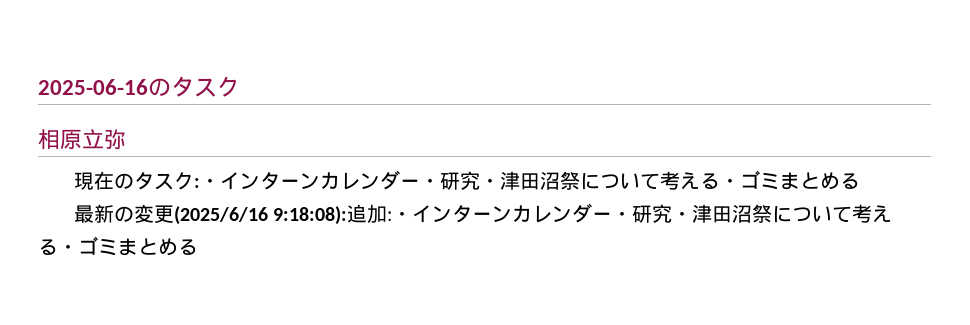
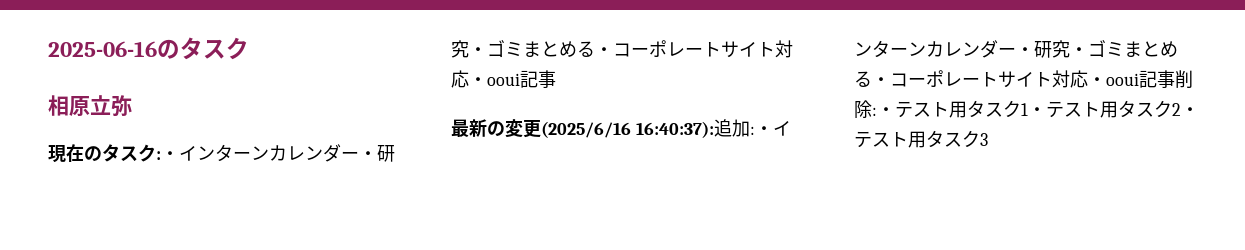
[499,170,860,190] 津田沼祭について考える・ゴミまとめる -> [487,40,793,58] [451,70,556,88] ゴミまとめる・コーポレートサイト対応・ooui記事
[273,206,348,225] 9:18:08): -> [635,121,714,138] 16:40:37):
[692,204,893,223] [38,236,198,256] 津田沼祭について考える・ゴミまとめる -> [1088,40,1178,58] [854,70,1193,88] [854,100,1199,118] [854,130,988,148] ゴミまとめる・コーポレートサイト対応・ooui記事削除:・テスト用タスク1・テスト用タスク2・テスト用タスク3

